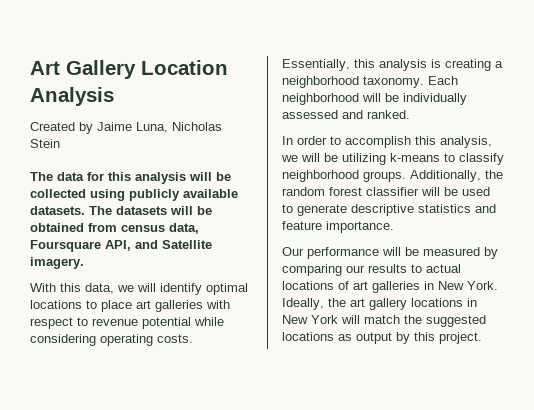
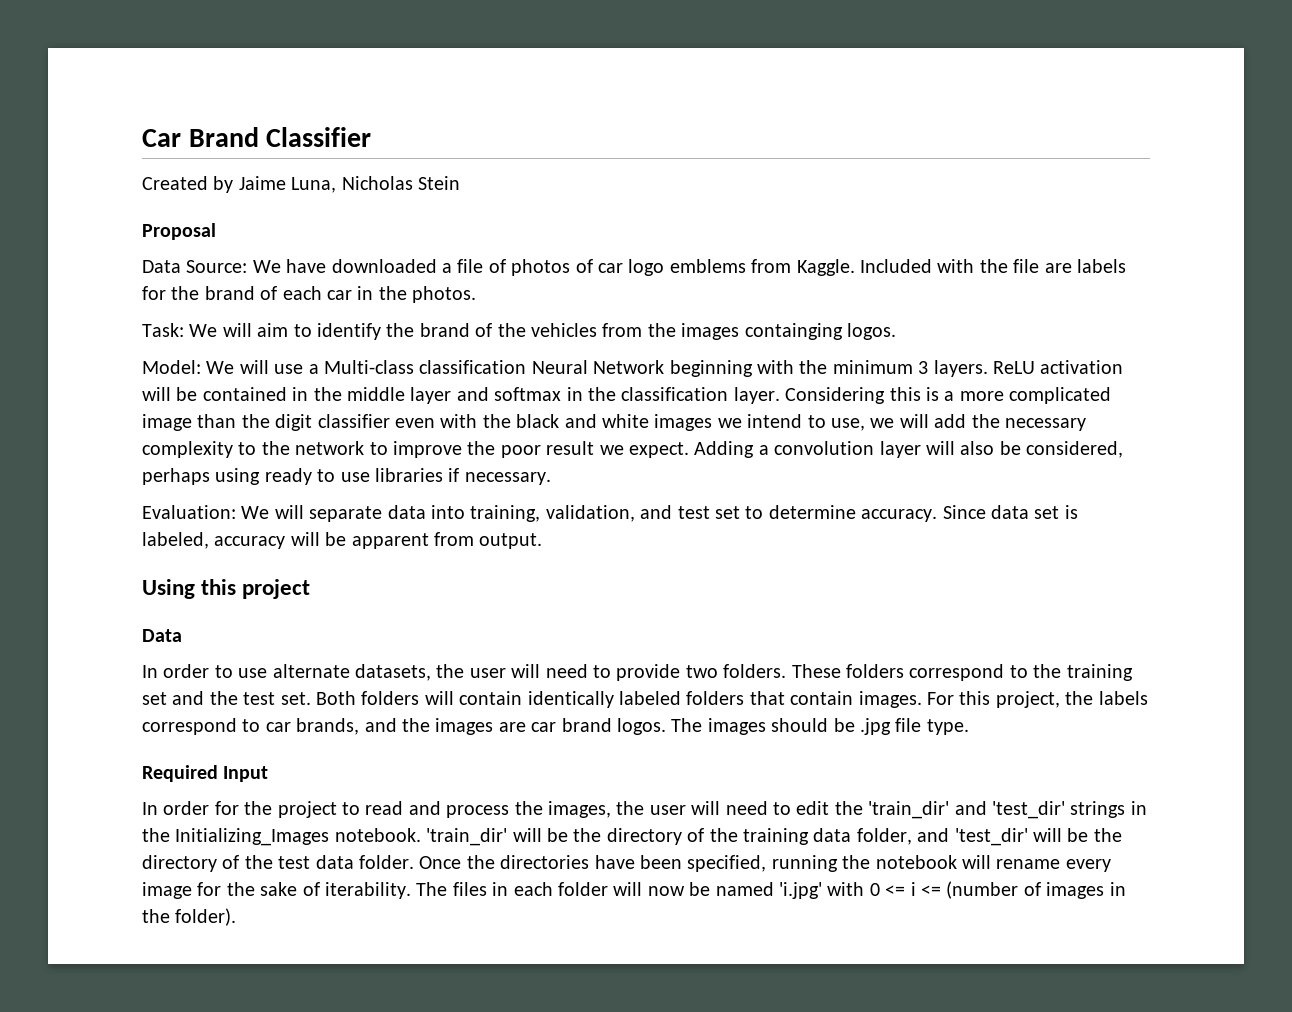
[30,60,228,79] [30,87,114,106] Art Gallery Location Analysis -> [142,127,372,147] Car Brand Classifier
[30,172,231,184] [30,189,238,201] [30,206,212,215] [30,223,199,234] [30,240,212,252] [30,257,84,269] [30,283,248,295] [30,300,230,312] [30,317,224,329] [30,334,193,346] [282,59,503,71] [282,76,458,88] [282,93,467,105] [282,110,410,119] [282,136,492,148] [281,153,504,165] [282,170,503,182] [282,187,490,196] [282,204,496,216] [282,221,394,233] [282,247,498,259] [282,264,461,276] [282,281,498,293] [282,298,477,310] [282,315,486,327] [282,332,482,344] The data for this analysis will be collected using publicly available datasets. The datasets will be obtained from census data, Foursquare API, and Satellite imagery. // With this data, we will identify optimal locations to place art galleries with respect to revenue potential while considering operating costs. Essentially, this analysis is creating a neighborhood taxonomy. Each neighborhood will be individually assessed and ranked. // In order to accomplish this analysis, we will be utilizing k-means to classify neighborhood groups. Additionally, the random forest classifier will be used to generate descriptive statistics and feature importance. // Our performance will be measured by comparing our results to actual locations of art galleries in New York. Ideally, the art gallery locations in New York will match the suggested locations as output by this project. -> [142,223,216,240] [142,259,1126,276] [142,286,477,303] [142,323,896,340] [142,360,1124,377] [142,387,1112,404] [142,414,1086,431] [142,441,1124,458] [142,468,551,485] [142,505,1078,522] [142,532,543,549] [142,579,311,599] [142,629,182,642] [142,664,1133,681] [142,691,1148,708] [142,718,969,735] [142,765,269,782] [142,801,1147,819] [142,828,1122,846] [142,855,1111,872] [142,881,1126,899] [142,908,237,926] Proposal // Data Source: We have downloaded a file of photos of car logo emblems from Kaggle. Included with the file are labels for the brand of each car in the photos. // Task: We will aim to identify the brand of the vehicles from the images containging logos. // Model: We will use a Multi-class classification Neural Network beginning with the minimum 3 layers. ReLU activation will be contained in the middle layer and softmax in the classification layer. Considering this is a more complicated image than the digit classifier even with the black and white images we intend to use, we will add the necessary complexity to the network to improve the poor result we expect. Adding a convolution layer will also be considered, perhaps using ready to use libraries if necessary. // Evaluation: We will separate data into training, validation, and test set to determine accuracy. Since data set is labeled, accuracy will be apparent from output. // Using this project // Data // In order to use alternate datasets, the user will need to provide two folders. These folders correspond to the training set and the test set. Both folders will contain identically labeled folders that contain images. For this project, the labels correspond to car brands, and the images are car brand logos. The images should be .jpg file type. // Required Input // In order for the project to read and process the images, the user will need to edit the 'train_dir' and 'test_dir' strings in the Initializing_Images notebook. 'train_dir' will be the directory of the training data folder, and 'test_dir' will be the directory of the test data folder. Once the directories have been specified, running the notebook will rename every image for the sake of iterability. The files in each folder will now be named 'i.jpg' with 0 <= i <= (number of images in the folder).

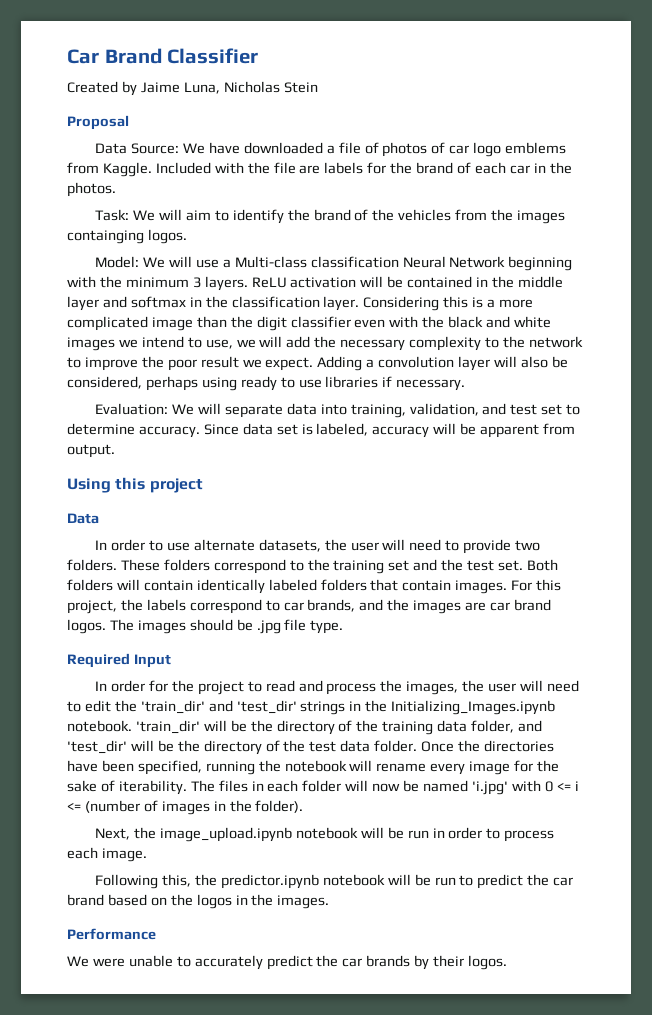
[175,828,330,846] Initializing_Images -> [391,700,556,715] Initializing_Images.ipynb
(237, 917) none -> [95,827,555,842] [67,847,147,862] [95,874,574,889] [67,894,330,909] [67,928,156,940] [67,955,508,970] // Next, the image_upload.ipynb notebook will be run in order to process each image. // Following this, the predictor.ipynb notebook will be run to predict the car brand based on the logos in the images. // Performance // We were unable to accurately predict the car brands by their logos.

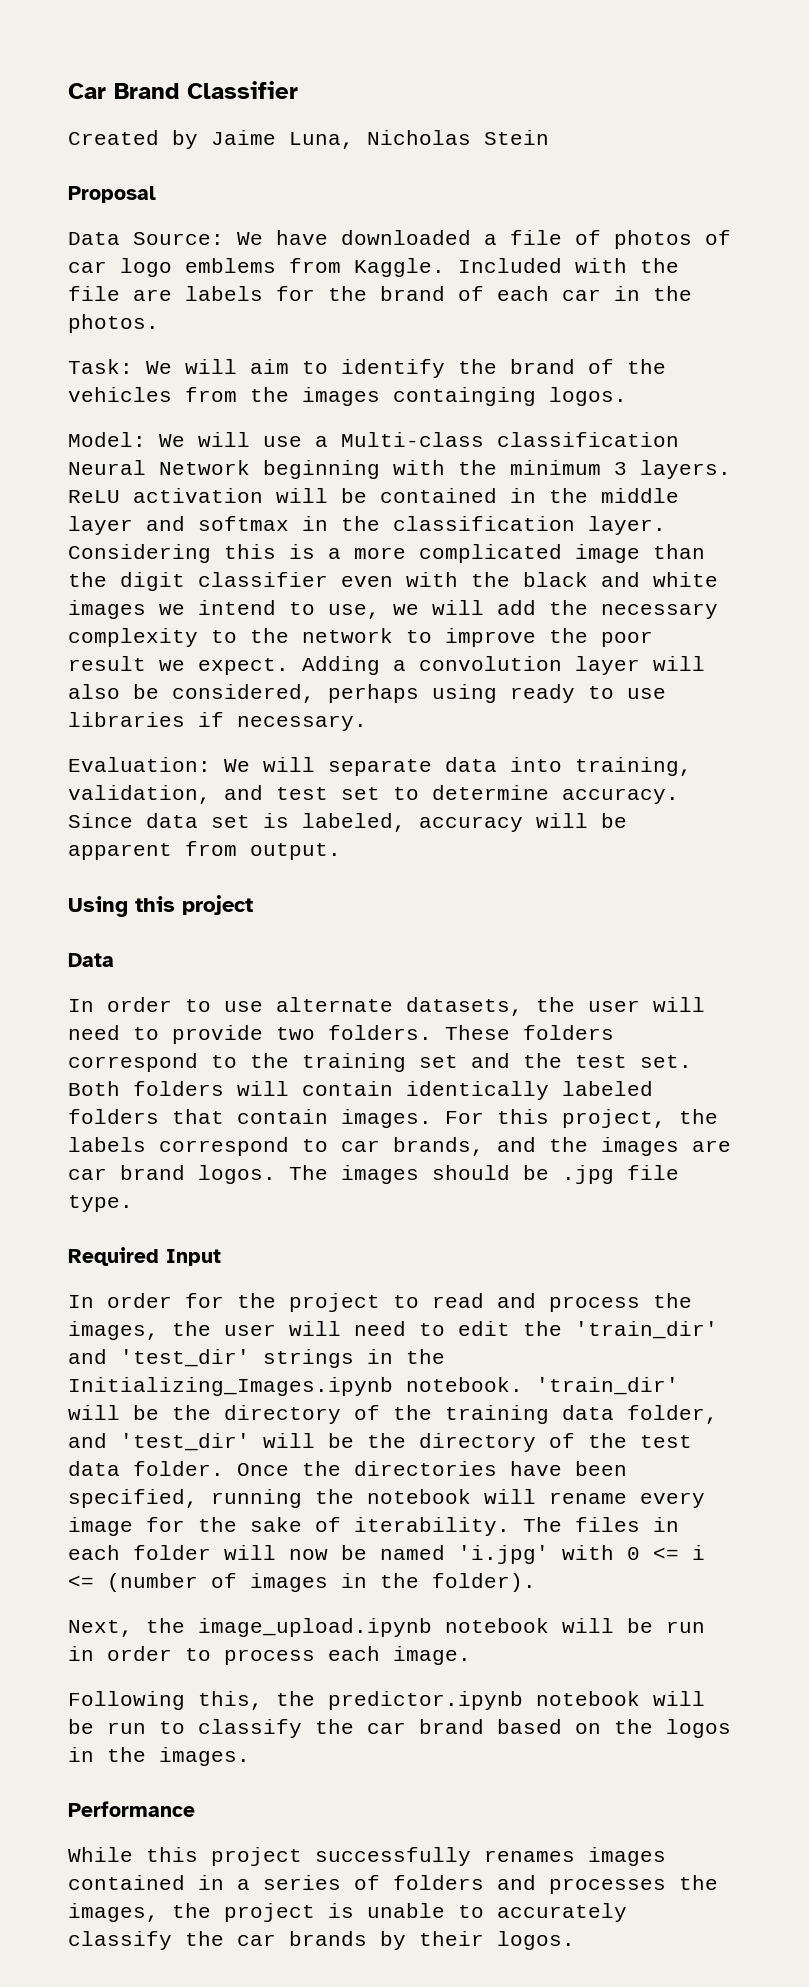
[477,874,524,889] predict -> [198,1719,302,1738] classify
[67,956,125,967] We were -> [68,1847,666,1866] [68,1875,718,1894] [68,1903,354,1922] While this project successfully renames images contained in a series of folders and processes the images, the project is
[266,955,313,970] predict -> [68,1931,172,1950] classify

